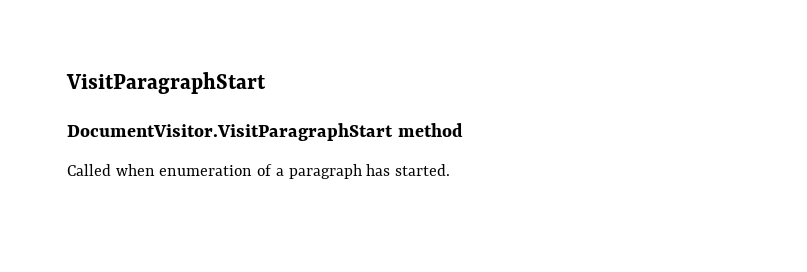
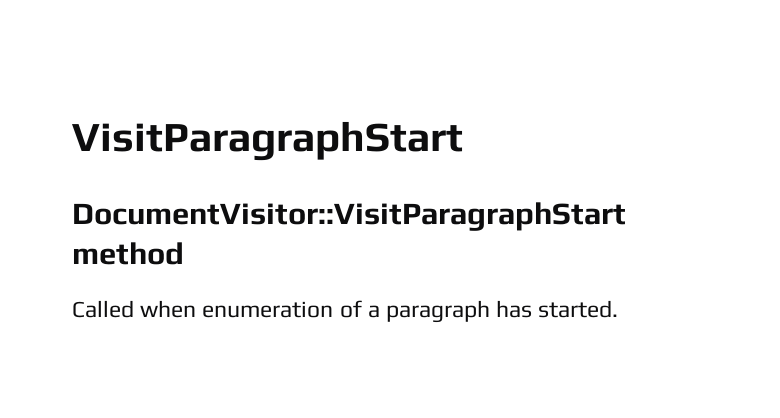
[67,123,393,141] DocumentVisitor.VisitParagraphStart -> [72,202,626,231] DocumentVisitor::VisitParagraphStart

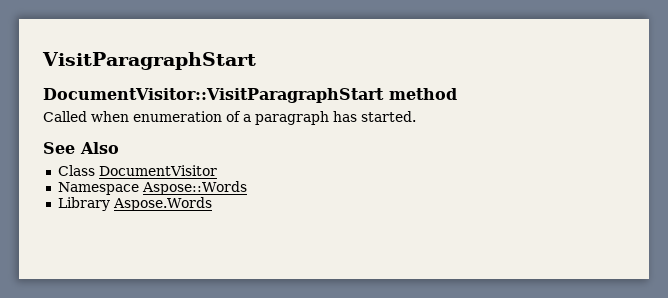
(619, 309) none -> [43,142,119,154] [57,165,217,176] [57,181,247,195] [57,197,212,211] // See Also // Class DocumentVisitor // Namespace Aspose::Words // Library Aspose.Words

